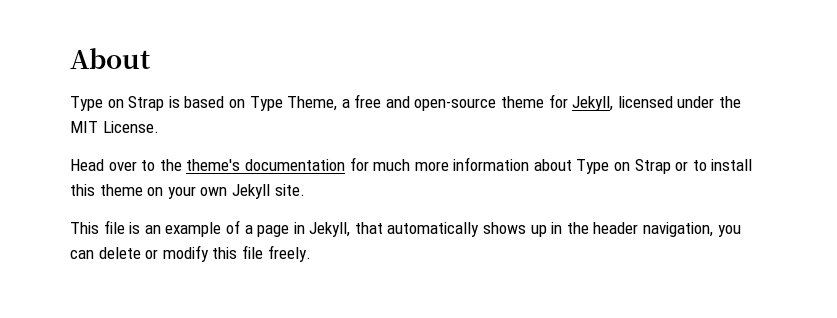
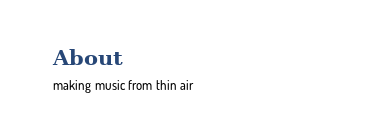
[70,94,742,111] [70,121,159,133] [70,157,753,174] [70,184,305,199] [70,220,741,237] [70,245,311,262] Type on Strap is based on Type Theme, a free and open-source theme for Jekyll, licensed under the MIT License. // Head over to the theme's documentation for much more information about Type on Strap or to install this theme on your own Jekyll site. // This file is an example of a page in Jekyll, that automatically shows up in the header navigation, you can delete or modify this file freely. -> [53,80,195,93] making music from thin air

